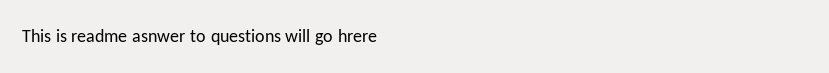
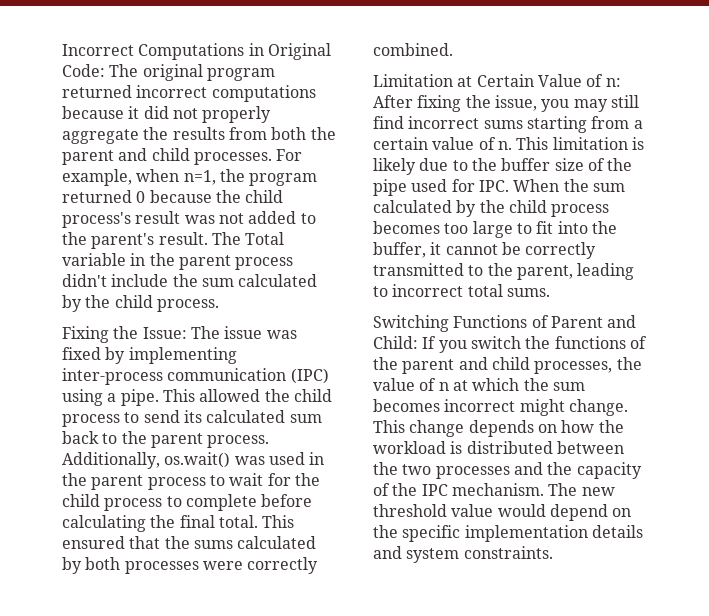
[22,29,377,45] This is readme asnwer to questions will go hrere -> [62,43,331,60] [62,64,275,81] [62,85,316,102] [62,106,272,123] [62,127,336,144] [62,148,303,165] [62,169,318,186] [62,190,284,203] [62,211,316,228] [62,232,285,249] [62,253,294,270] [62,274,318,287] [62,295,219,312] [62,326,297,343] [62,347,237,364] [62,368,329,385] [62,389,332,406] [62,410,322,427] [62,431,270,448] [62,452,325,469] [62,473,320,490] [62,494,313,511] [62,515,295,532] [62,536,317,549] [62,557,319,574] [373,43,453,56] [373,74,621,87] [373,95,639,112] [373,116,643,133] [373,137,644,150] [373,158,633,175] [373,179,625,196] [373,200,610,217] [373,221,617,238] [373,242,597,259] [373,263,635,280] [373,284,550,297] [373,315,637,332] [373,336,647,353] [373,357,642,374] [373,378,585,391] [373,399,628,416] [373,420,624,437] [373,441,624,454] [373,462,642,479] [373,483,615,496] [373,504,632,521] [373,525,643,542] [373,546,553,563] Incorrect Computations in Original Code: The original program returned incorrect computations because it did not properly aggregate the results from both the parent and child processes. For example, when n=1, the program returned 0 because the child process's result was not added to the parent's result. The Total variable in the parent process didn't include the sum calculated by the child process. // Fixing the Issue: The issue was fixed by implementing inter-process communication (IPC) using a pipe. This allowed the child process to send its calculated sum back to the parent process. Additionally, os.wait() was used in the parent process to wait for the child process to complete before calculating the final total. This ensured that the sums calculated by both processes were correctly combined. // Limitation at Certain Value of n: After fixing the issue, you may still find incorrect sums starting from a certain value of n. This limitation is likely due to the buffer size of the pipe used for IPC. When the sum calculated by the child process becomes too large to fit into the buffer, it cannot be correctly transmitted to the parent, leading to incorrect total sums. // Switching Functions of Parent and Child: If you switch the functions of the parent and child processes, the value of n at which the sum becomes incorrect might change. This change depends on how the workload is distributed between the two processes and the capacity of the IPC mechanism. The new threshold value would depend on the specific implementation details and system constraints.

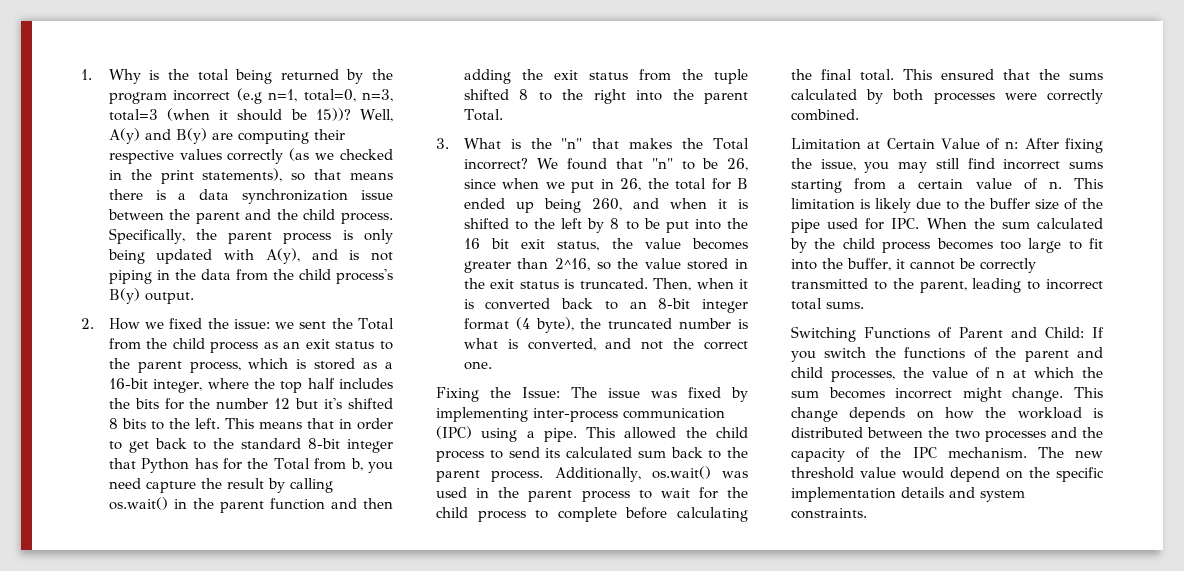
[62,43,331,60] [62,64,275,81] [62,85,316,102] [62,106,272,123] [62,127,336,144] [62,148,303,165] [62,169,318,186] [62,190,284,203] [62,211,316,228] [62,232,285,249] [62,253,294,270] [62,274,318,287] [62,295,219,312] Incorrect Computations in Original Code: The original program returned incorrect computations because it did not properly aggregate the results from both the parent and child processes. For example, when n=1, the program returned 0 because the child process's result was not added to the parent's result. The Total variable in the parent process didn't include the sum calculated by the child process. -> [81,69,393,84] [108,88,394,104] [108,108,394,122] [108,128,345,144] [108,148,393,164] [108,168,393,184] [108,189,393,204] [107,209,393,224] [108,228,393,244] [107,248,393,264] [108,269,394,284] [108,288,194,304] [81,318,395,330] [108,338,394,353] [108,358,394,373] [108,378,394,393] [108,398,394,410] [108,418,393,430] [108,438,393,453] [108,458,394,473] [108,478,333,493] [108,497,393,513] [463,69,748,84] [463,89,748,104] [463,109,503,121] [436,138,750,150] [463,158,748,171] [463,178,748,193] [463,198,748,213] [463,218,748,233] [463,238,748,251] [463,258,748,273] [463,278,748,291] [463,298,748,313] [463,317,748,333] [463,338,748,351] [463,361,492,370] 1. Why is the total being returned by the program incorrect (e.g n=1, total=0, n=3, total=3 (when it should be 15))? Well, A(y) and B(y) are computing their respective values correctly (as we checked in the print statements), so that means there is a data synchronization issue between the parent and the child process. Specifically, the parent process is only being updated with A(y), and is not piping in the data from the child process's B(y) output. // 2. How we fixed the issue: we sent the Total from the child process as an exit status to the parent process, which is stored as a 16-bit integer, where the top half includes the bits for the number 12 but it's shifted 8 bits to the left. This means that in order to get back to the standard 8-bit integer that Python has for the Total from b, you need capture the result by calling os.wait() in the parent function and then adding the exit status from the tuple shifted 8 to the right into the parent Total. // 3. What is the "n" that makes the Total incorrect? We found that "n" to be 26, since when we put in 26, the total for B ended up being 260, and when it is shifted to the left by 8 to be put into the 16 bit exit status, the value becomes greater than 2^16, so the value stored in the exit status is truncated. Then, when it is converted back to an 8-bit integer format (4 byte), the truncated number is what is converted, and not the correct one.

